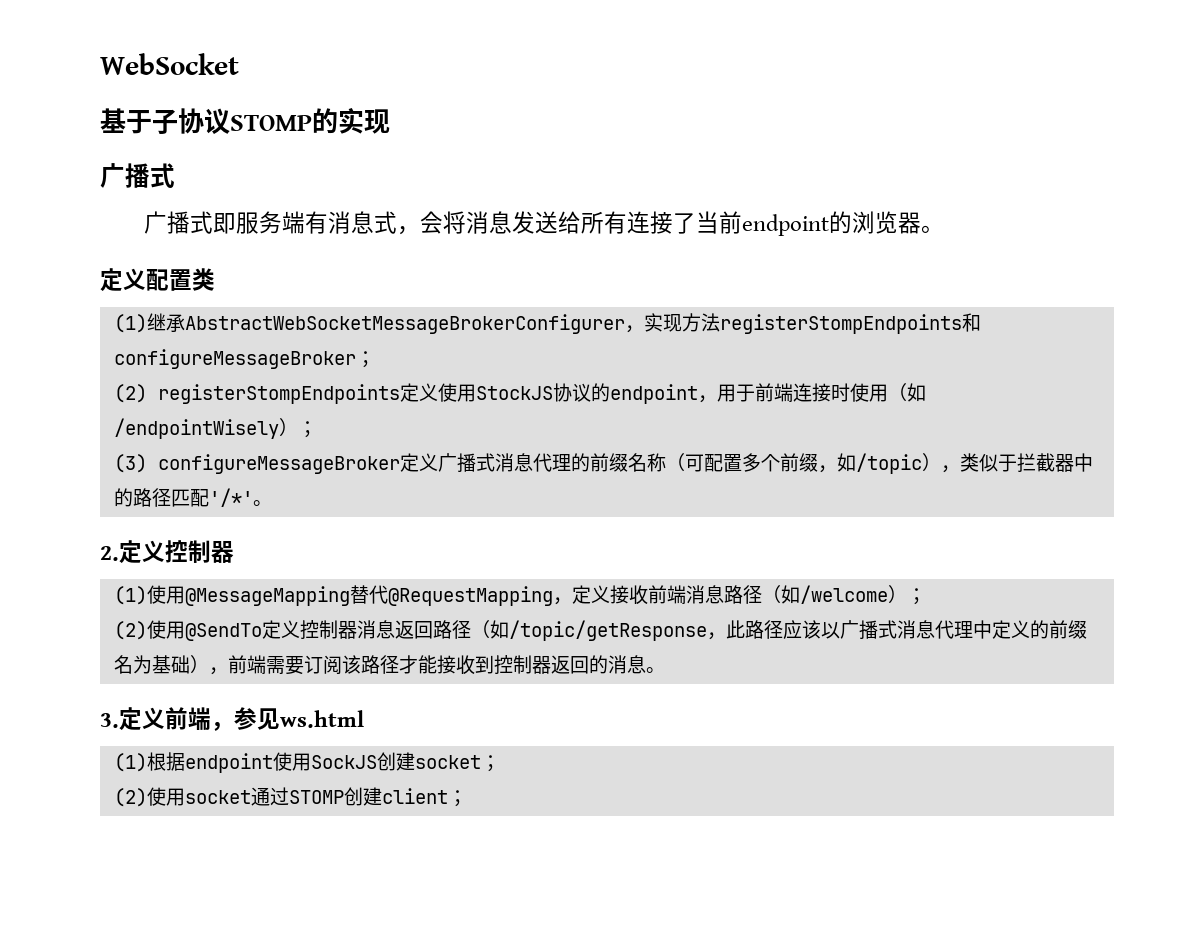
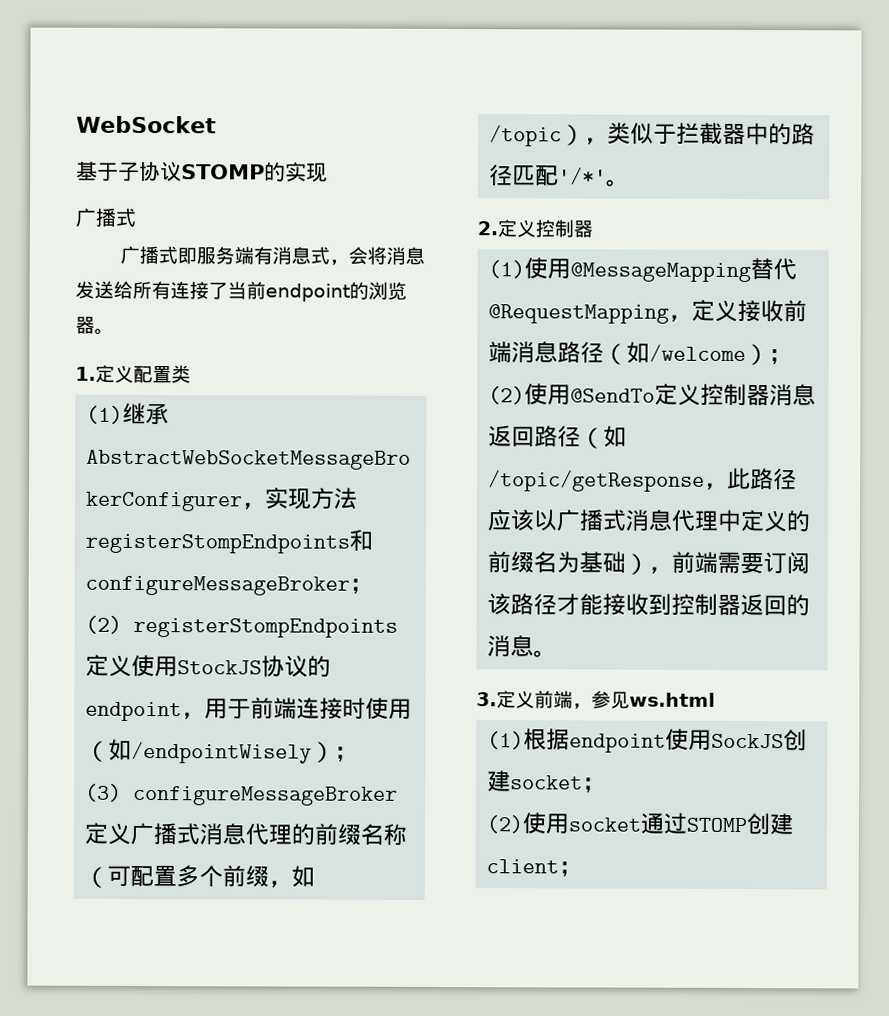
(944, 229) none -> [75,366,96,381] 1.

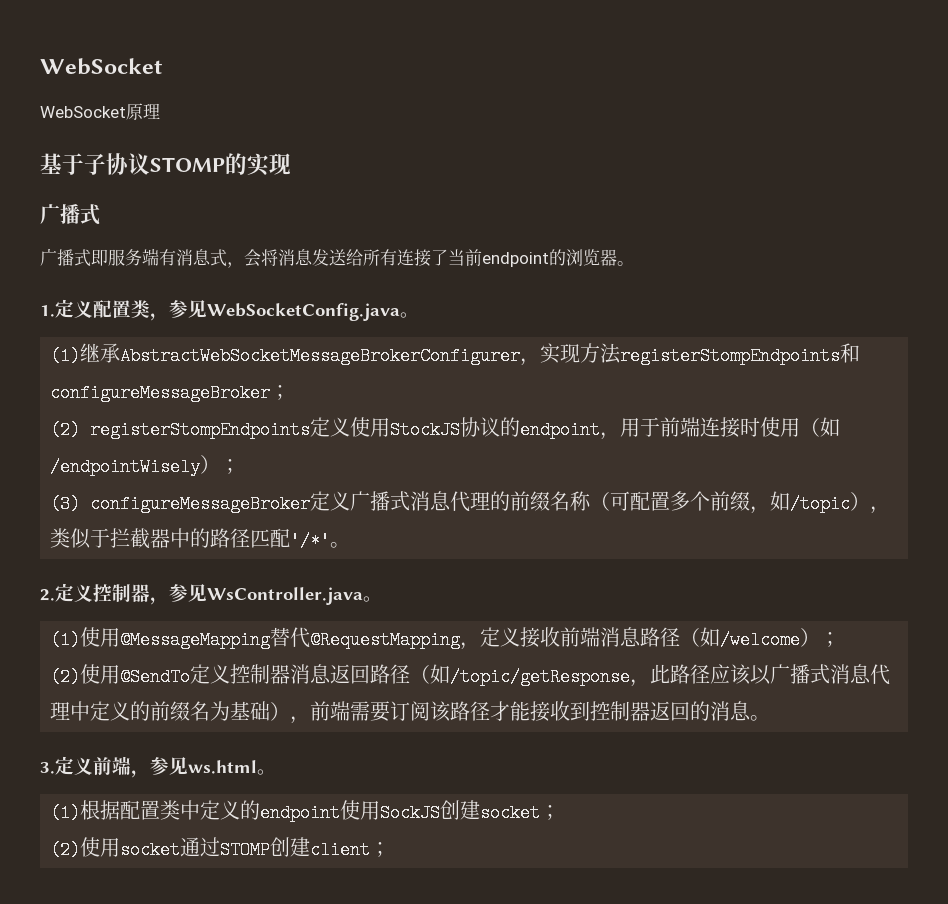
[76,115,217,134] WebSocket -> [40,58,162,75] [40,103,160,120] WebSocket // WebSocket原理
(191, 374) none -> [150,300,419,321] ，参见WebSocketConfig.java。
(593, 229) none -> [150,584,382,605] ，参见WsController.java。
(716, 699) none -> [257,769,276,775] 。
(571, 739) none -> [120,800,261,820] 配置类中定义的

